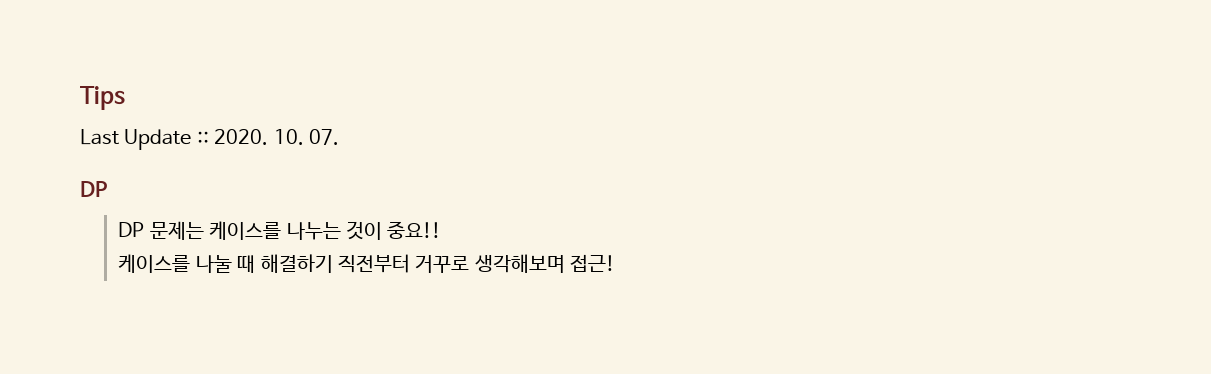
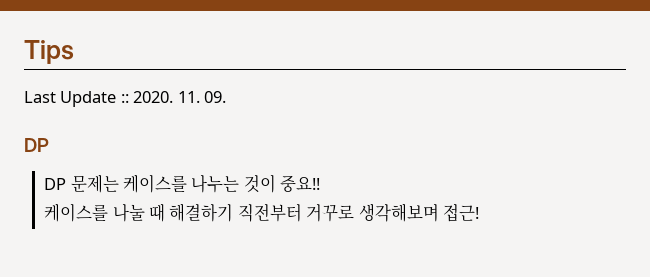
[273,129,339,145] 10. 07. -> [177,91,227,103] 11. 09.

